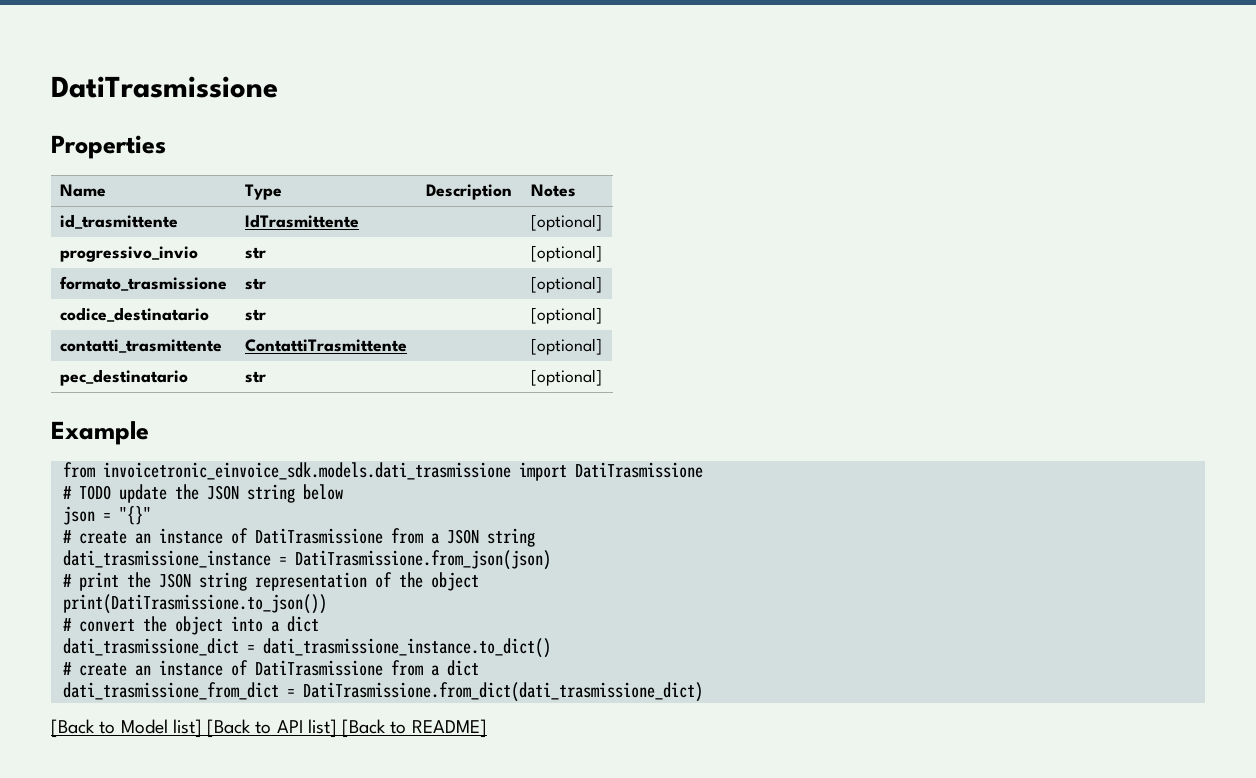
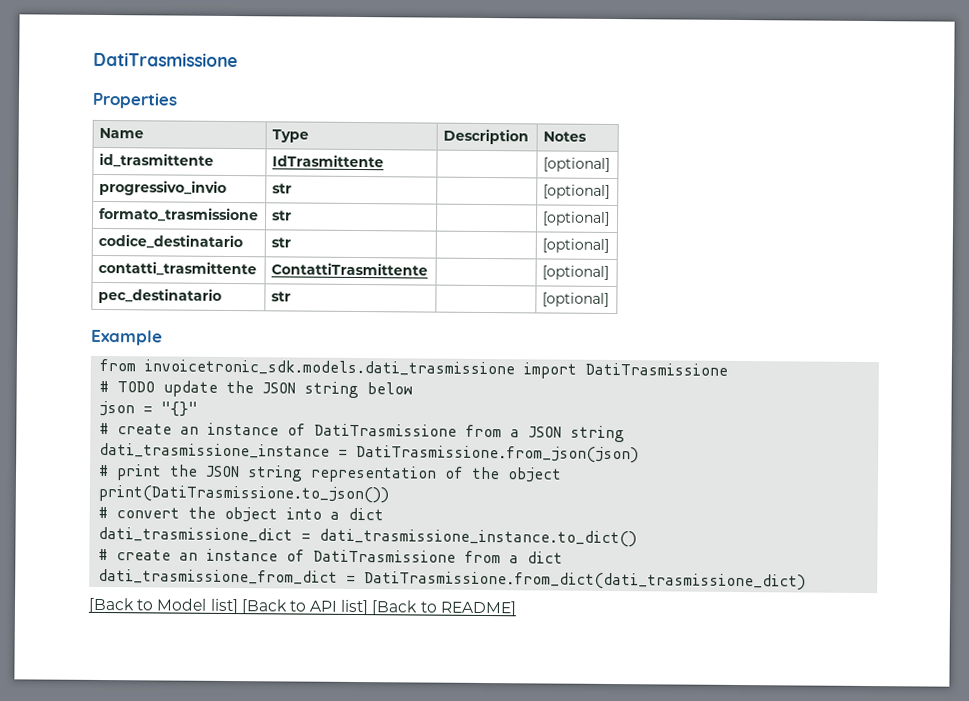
[102,462,511,480] invoicetronic_einvoice_sdk.models.dati_trasmissione -> [144,359,516,377] invoicetronic_sdk.models.dati_trasmissione

